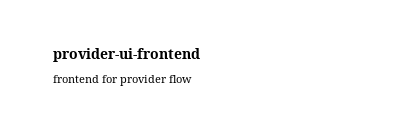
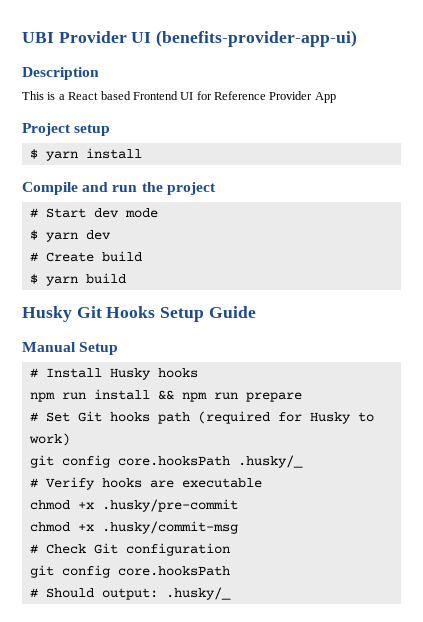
[53,48,200,62] [53,75,192,86] provider-ui-frontend // frontend for provider flow -> [22,30,358,47] [22,67,99,80] [22,91,336,103] [22,123,111,136] [29,148,142,161] [22,182,216,195] [29,208,158,218] [29,230,111,242] [29,251,142,262] [29,273,126,286] [22,306,256,322] [22,342,119,355] [29,368,198,380] [29,389,302,402] [29,411,374,424] [28,433,70,446] [29,455,303,468] [29,477,262,490] [29,499,238,512] [29,521,238,534] [29,543,230,556] [29,565,230,578] [29,587,231,600] UBI Provider UI (benefits-provider-app-ui) // Description // This is a React based Frontend UI for Reference Provider App // Project setup // $ yarn install // Compile and run the project // # Start dev mode // $ yarn dev // # Create build // $ yarn build // Husky Git Hooks Setup Guide // Manual Setup // # Install Husky hooks // npm run install && npm run prepare // # Set Git hooks path (required for Husky to work) // git config core.hooksPath .husky/_ // # Verify hooks are executable // chmod +x .husky/pre-commit // chmod +x .husky/commit-msg // # Check Git configuration // git config core.hooksPath // # Should output: .husky/_

